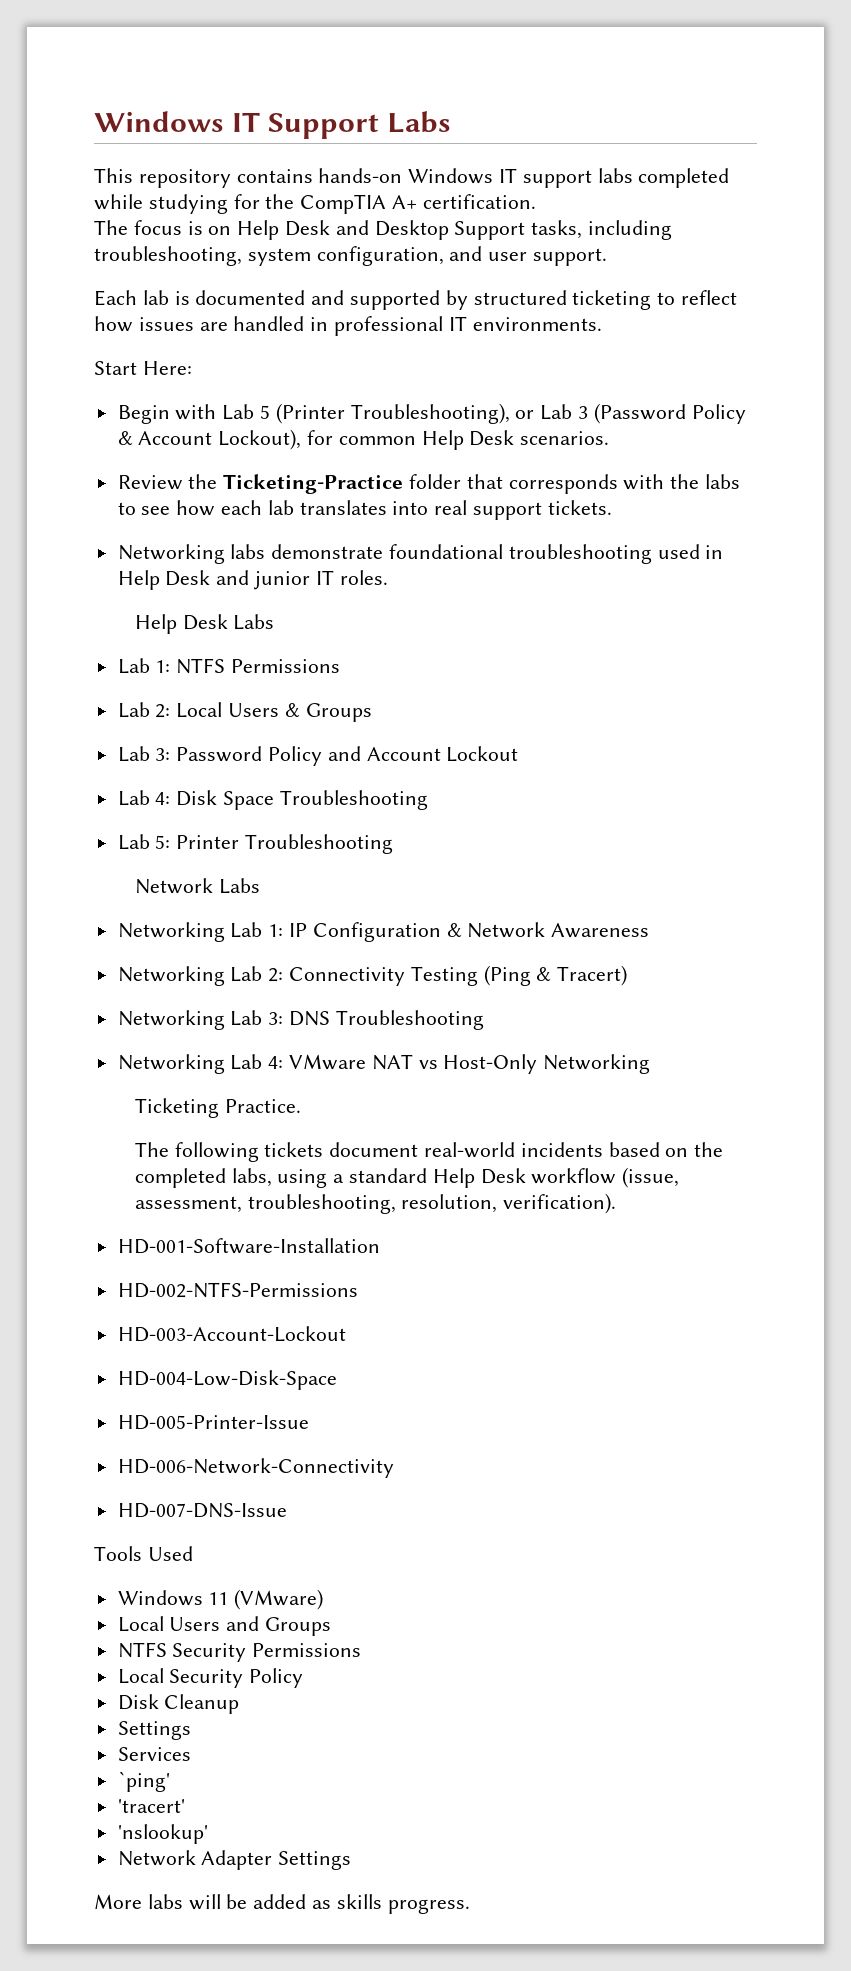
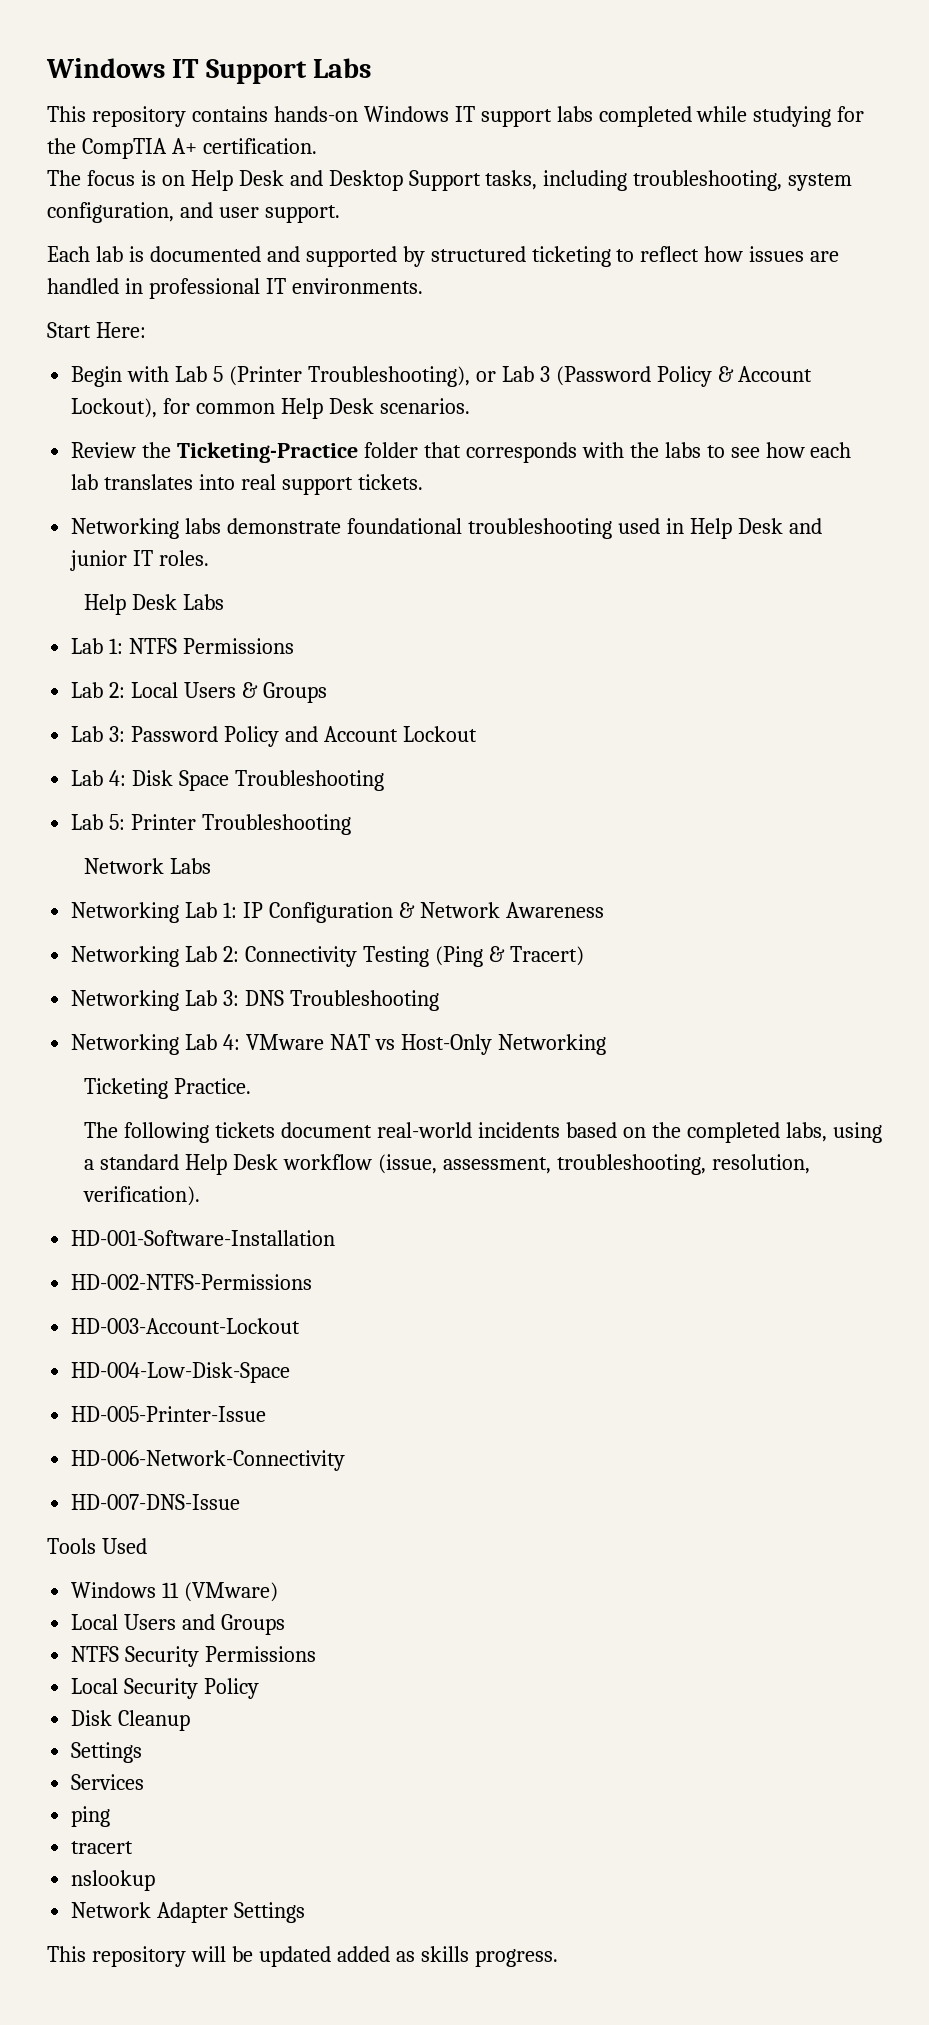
[117,1771,170,1792] [117,1799,185,1813] [117,1824,208,1844] `ping' // 'tracert' // 'nslookup' -> [71,1806,111,1827] [71,1841,134,1854] [71,1870,156,1891] ping // tracert // nslookup
[94,1894,183,1909] More labs -> [47,1946,186,1967] This repository
(248, 1901) none -> [258,1946,331,1967] updated

